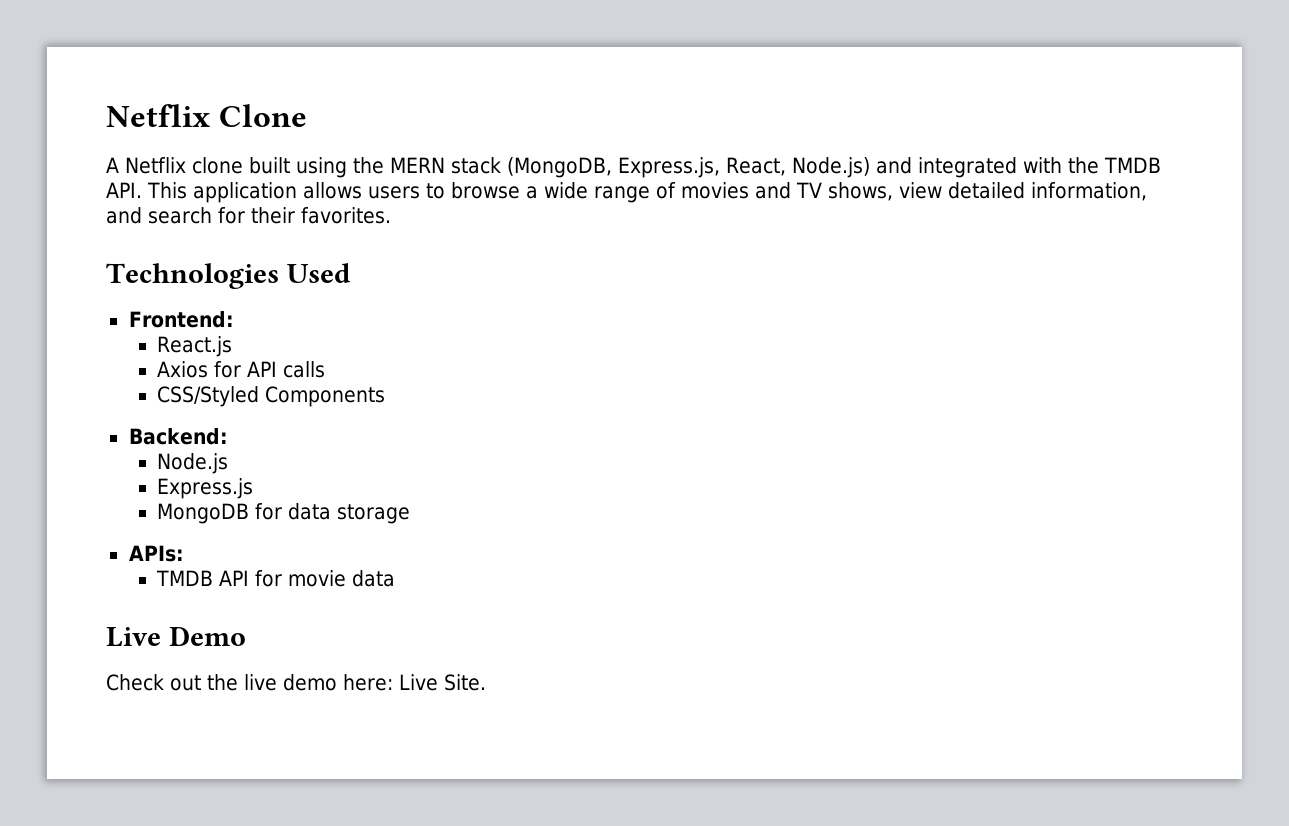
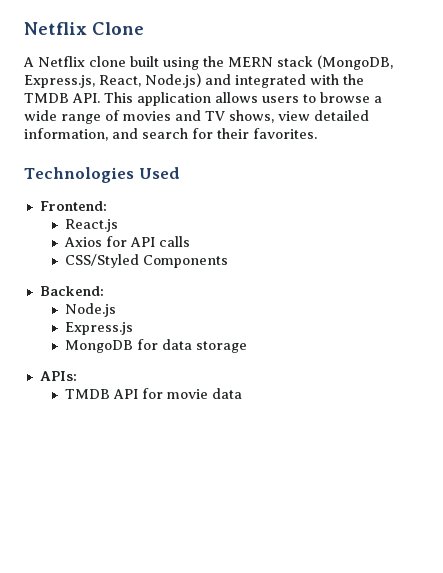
[106,626,246,647] [106,674,486,691] // Live Demo // Check out the live demo here: Live Site. -> (242, 393) none

